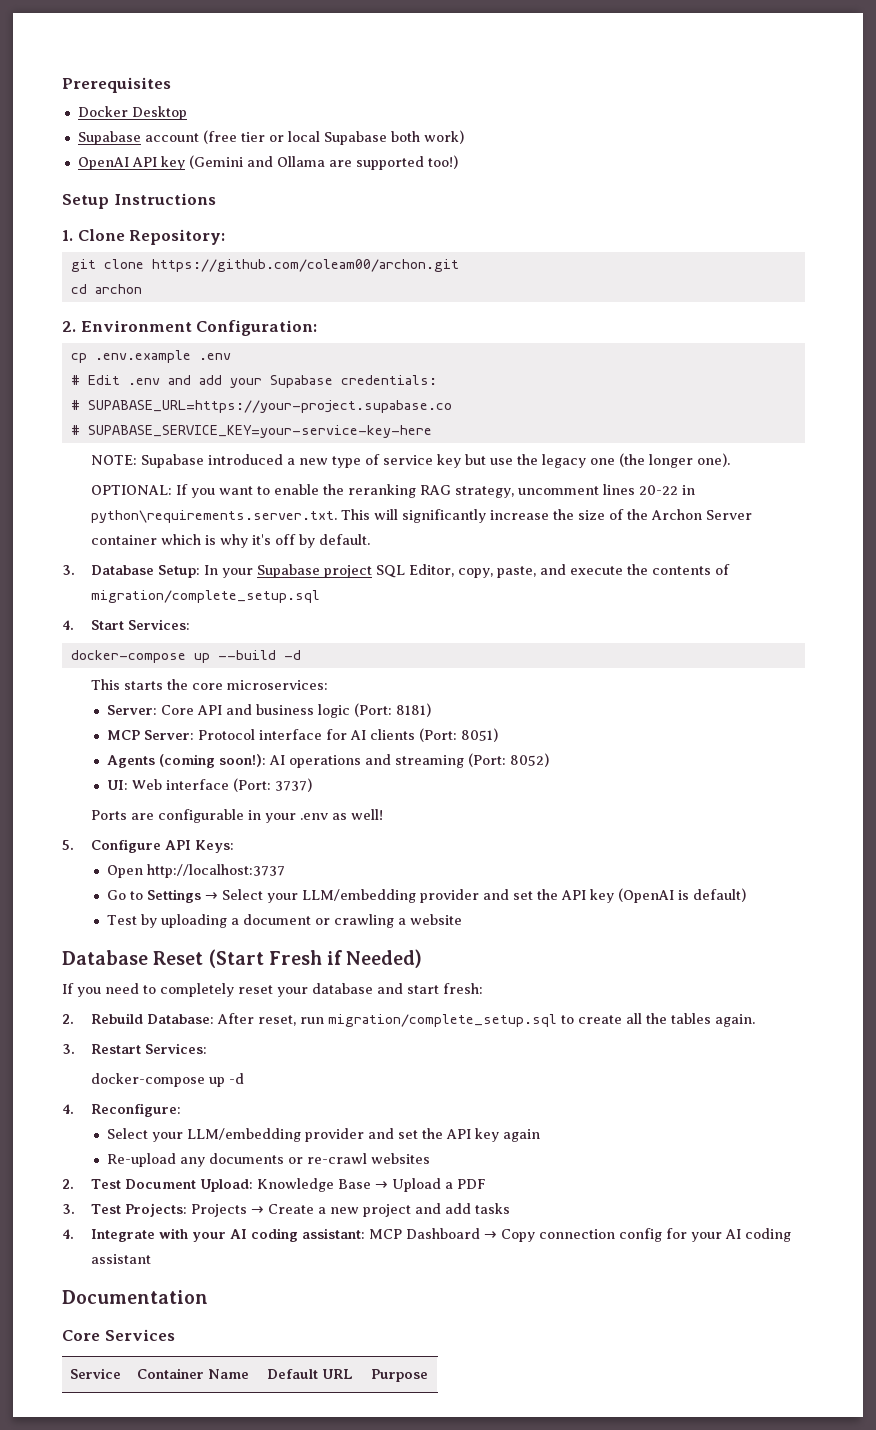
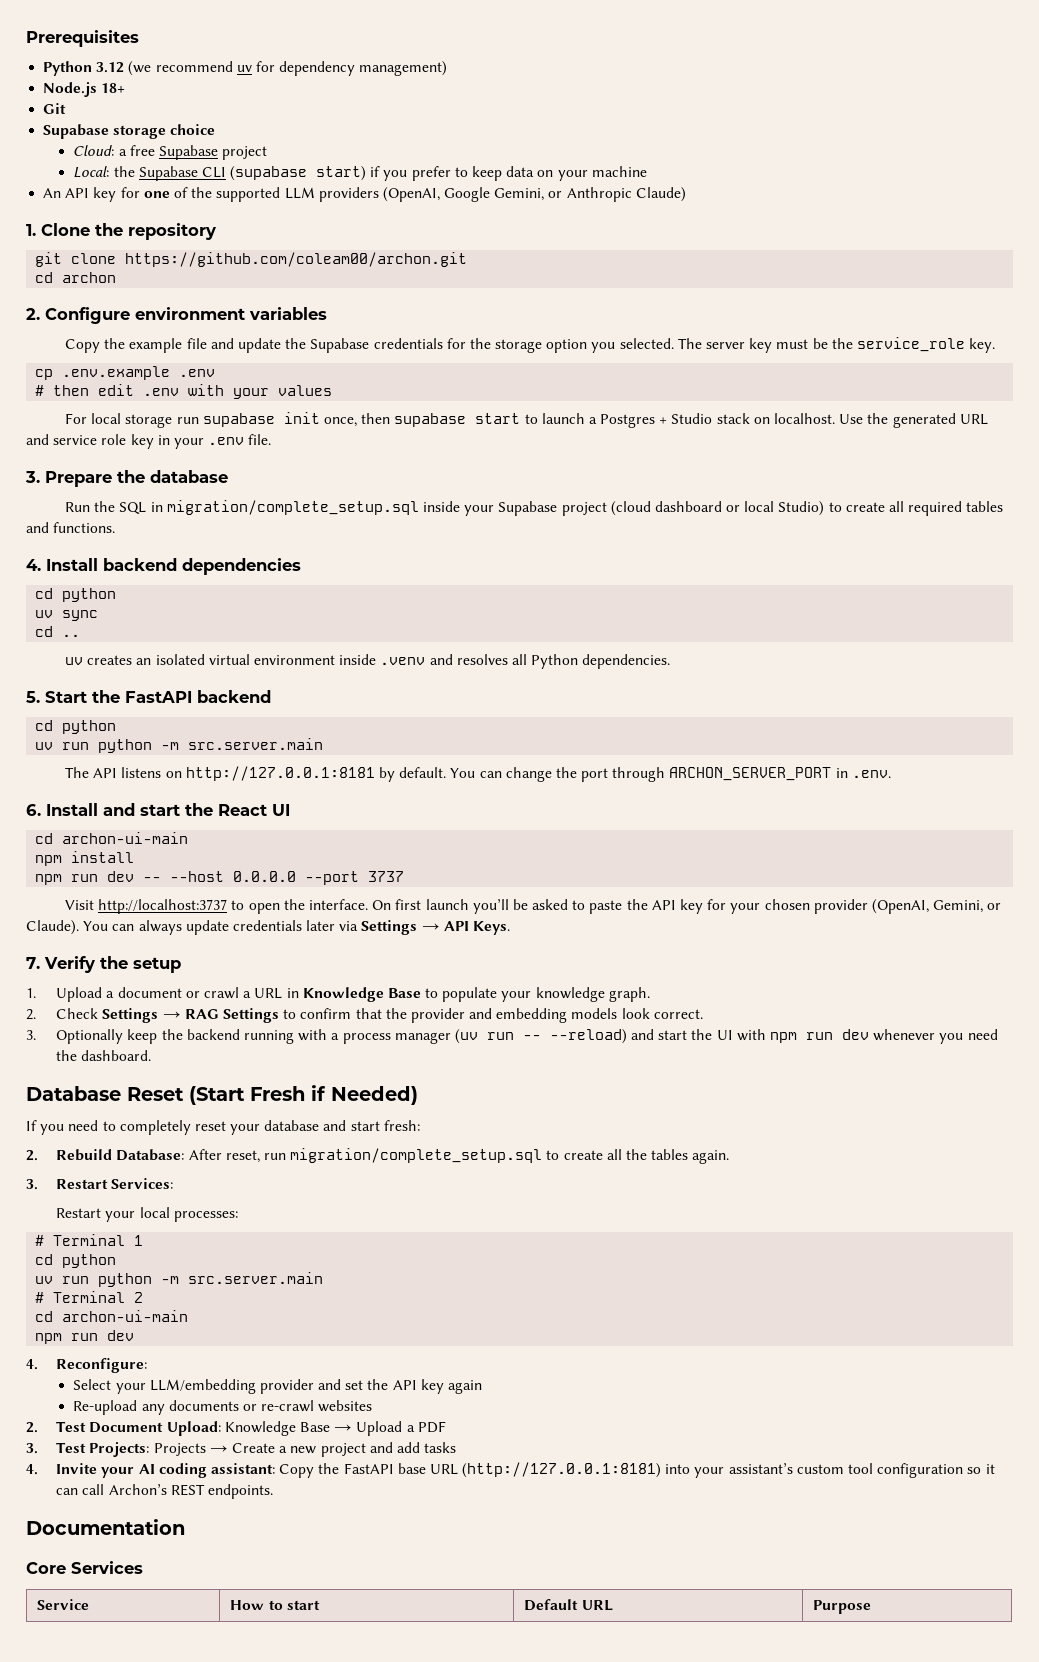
[77,106,187,120] [77,130,464,145] [77,155,458,170] [62,193,216,209] Docker Desktop // Supabase account (free tier or local Supabase both work) // OpenAI API key (Gemini and Ollama are supported too!) // Setup Instructions -> [43,61,448,76] [43,82,126,97] [43,103,67,114] [43,124,216,139] [73,145,268,160] [73,166,647,181] [43,187,686,202] Python 3.12 (we recommend uv for dependency management) // Node.js 18+ // Git // Supabase storage choice // Cloud: a free Supabase project // Local: the Supabase CLI (supabase start) if you prefer to keep data on your machine // An API key for one of the supported LLM providers (OpenAI, Google Gemini, or Anthropic Claude)
[129,229,226,245] Repository: -> [95,223,216,240] the repository
[80,320,318,336] [70,350,231,363] [70,375,437,388] [70,400,452,413] [70,425,432,438] [90,453,730,468] [90,484,695,498] [90,509,752,523] [90,534,370,548] [62,564,730,578] [90,590,320,603] [62,619,190,630] [70,650,301,663] [90,679,328,690] [106,703,431,718] [106,728,498,742] [106,753,549,768] [106,778,312,792] [90,809,383,823] [62,839,234,853] [106,864,285,878] [106,888,746,903] [106,914,462,928] Environment Configuration: // cp .env.example .env // # Edit .env and add your Supabase credentials: // # SUPABASE_URL=https://your-project.supabase.co // # SUPABASE_SERVICE_KEY=your-service-key-here // NOTE: Supabase introduced a new type of service key but use the legacy one (the longer one). // OPTIONAL: If you want to enable the reranking RAG strategy, uncomment lines 20-22 in python\requirements.server.txt. This will significantly increase the size of the Archon Server container which is why it's off by default. // 3. Database Setup: In your Supabase project SQL Editor, copy, paste, and execute the contents of migration/complete_setup.sql // 4. Start Services: // docker-compose up --build -d // This starts the core microservices: // Server: Core API and business logic (Port: 8181) // MCP Server: Protocol interface for AI clients (Port: 8051) // Agents (coming soon!): AI operations and streaming (Port: 8052) // UI: Web interface (Port: 3737) // Ports are configurable in your .env as well! // 5. Configure API Keys: // Open http://localhost:3737 // Go to Settings → Select your LLM/embedding provider and set the API key (OpenAI is default) // Test by uploading a document or crawling a website -> [45,307,327,324] [65,337,996,353] [35,366,216,380] [35,384,333,399] [65,412,988,428] [26,434,272,449] [25,470,228,487] [65,500,1004,516] [26,522,116,533] [26,558,301,575] [35,588,117,602] [35,610,99,621] [35,626,81,637] [65,654,671,669] [26,690,271,703] [35,720,117,734] [35,738,324,753] [65,766,891,782] [26,803,290,816] [35,832,189,844] [35,851,135,866] [35,871,405,885] [65,899,1002,914] [26,920,511,935] [26,956,181,973] [26,987,650,1002] [26,1008,703,1023] [26,1029,998,1044] [56,1050,152,1061] Configure environment variables // Copy the example file and update the Supabase credentials for the storage option you selected. The server key must be the service_role key. // cp .env.example .env // # then edit .env with your values // For local storage run supabase init once, then supabase start to launch a Postgres + Studio stack on localhost. Use the generated URL and service role key in your .env file. // 3. Prepare the database // Run the SQL in migration/complete_setup.sql inside your Supabase project (cloud dashboard or local Studio) to create all required tables and functions. // 4. Install backend dependencies // cd python // uv sync // cd .. // uv creates an isolated virtual environment inside .venv and resolves all Python dependencies. // 5. Start the FastAPI backend // cd python // uv run python -m src.server.main // The API listens on http://127.0.0.1:8181 by default. You can change the port through ARCHON_SERVER_PORT in .env. // 6. Install and start the React UI // cd archon-ui-main // npm install // npm run dev -- --host 0.0.0.0 --port 3737 // Visit http://localhost:3737 to open the interface. On first launch you’ll be asked to paste the API key for your chosen provider (OpenAI, Gemini, or Claude). You can always update credentials later via Settings → API Keys. // 7. Verify the setup // 1. Upload a document or crawl a URL in Knowledge Base to populate your knowledge graph. // 2. Check Settings → RAG Settings to confirm that the provider and embedding models look correct. // 3. Optionally keep the backend running with a process manager (uv run -- --reload) and start the UI with npm run dev whenever you need the dashboard.
[90,1073,244,1087] docker-compose up -d -> [56,1207,238,1222] [35,1234,144,1246] [35,1254,117,1268] [35,1272,324,1287] [35,1291,144,1303] [35,1310,189,1322] [35,1330,135,1344] Restart your local processes: // # Terminal 1 // cd python // uv run python -m src.server.main // # Terminal 2 // cd archon-ui-main // npm run dev
[90,1228,188,1242] Integrate with -> [56,1463,98,1474] Invite
[368,1228,791,1242] [90,1254,151,1264] MCP Dashboard → Copy connection config for your AI coding assistant -> [279,1462,995,1478] [56,1484,274,1499] Copy the FastAPI base URL (http://127.0.0.1:8181) into your assistant’s custom tool configuration so it can call Archon’s REST endpoints.
[136,1368,249,1379] Container Name -> [230,1600,320,1610] How to start

